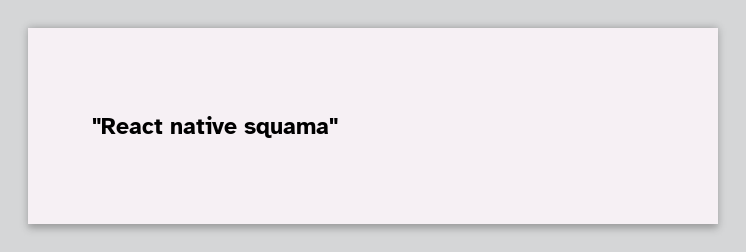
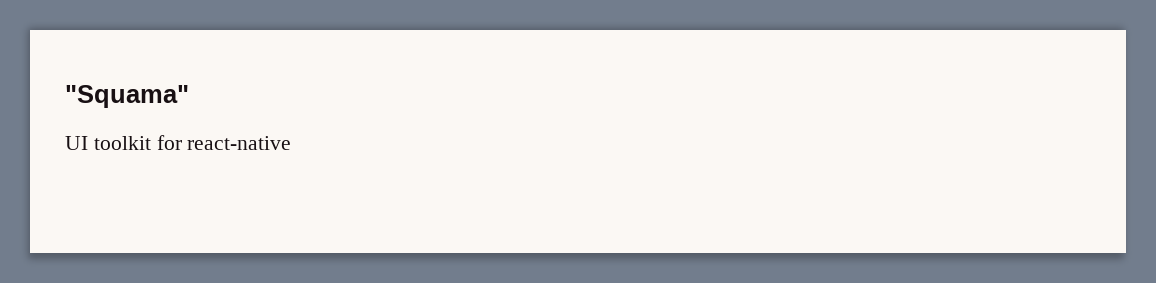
[92,116,338,138] "React native squama" -> [65,85,189,108] [65,135,292,150] "Squama" // UI toolkit for react-native

